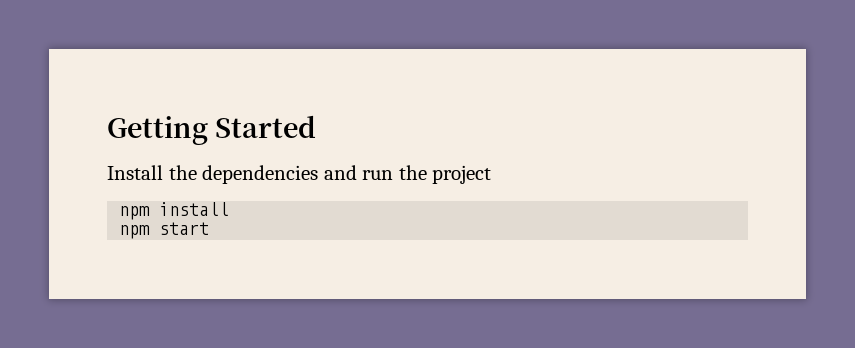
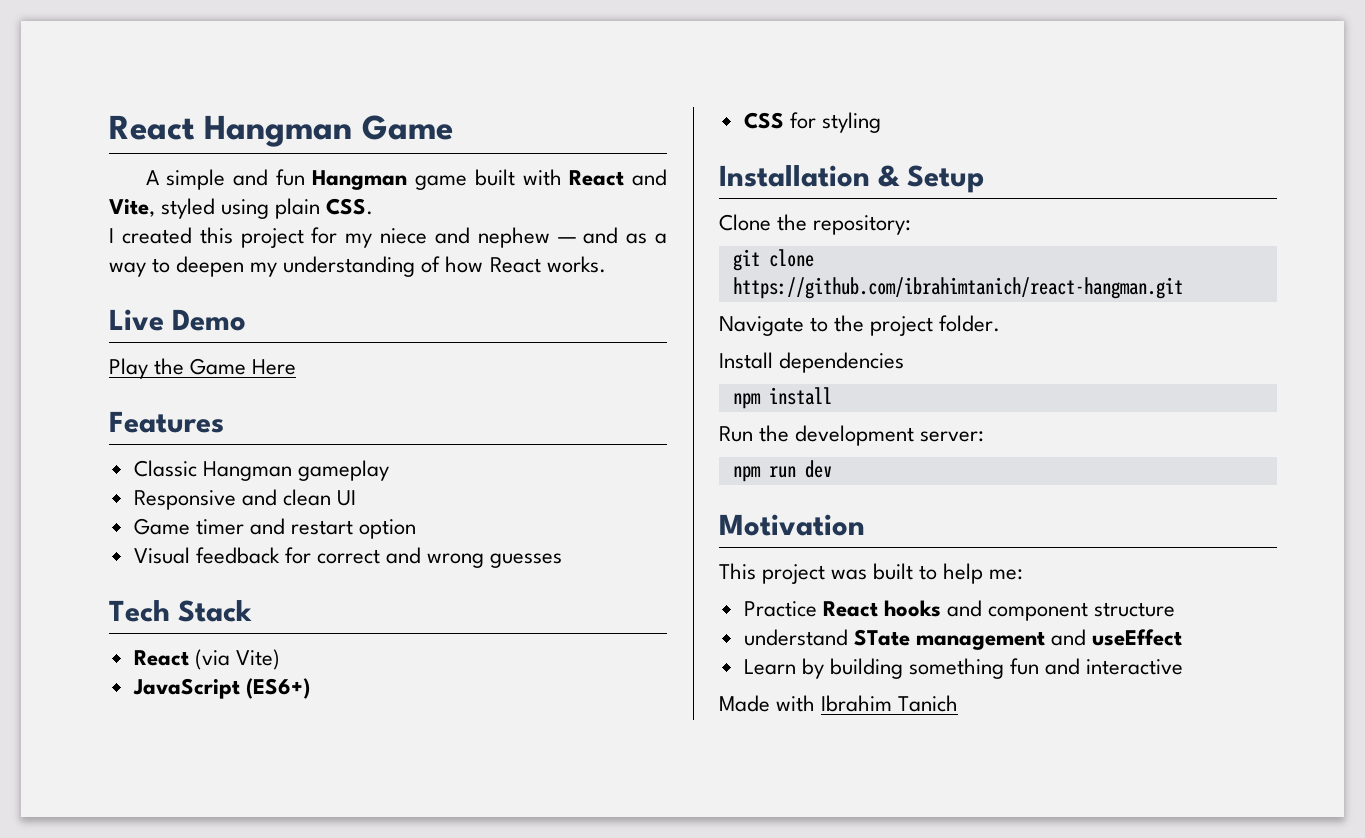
[107,115,317,145] Getting Started -> [109,115,453,147] [145,169,667,190] [109,198,374,219] [109,227,667,248] [109,256,606,277] [109,309,247,331] [109,358,297,379] [109,411,224,433] [133,460,389,481] [133,489,356,510] [133,518,417,539] [133,547,563,568] [109,600,253,622] [133,649,280,670] [132,678,310,699] [743,112,881,133] [719,165,985,193] [719,214,912,235] [732,249,814,271] [732,277,1183,299] [719,315,1001,336] React Hangman Game // A simple and fun Hangman game built with React and Vite, styled using plain CSS. // I created this project for my niece and nephew — and as a way to deepen my understanding of how React works. // Live Demo // Play the Game Here // Features // Classic Hangman gameplay // Responsive and clean UI // Game timer and restart option // Visual feedback for correct and wrong guesses // Tech Stack // React (via Vite) // JavaScript (ES6+) // CSS for styling // Installation & Setup // Clone the repository: // git clone https://github.com/ibrahimtanich/react-hangman.git // Navigate to the project folder.
[168,165,197,180] the -> (773, 360) none
[323,165,492,184] [119,202,230,220] [119,222,210,239] and run the project // npm install // npm start -> [732,387,832,409] [719,425,985,446] [732,460,832,482] [719,514,865,536] [719,563,1024,584] [743,600,1176,621] [743,629,1183,650] [743,658,1184,679] [719,695,959,712] // npm install // Run the development server: // npm run dev // Motivation // This project was built to help me: // Practice React hooks and component structure // understand STate management and useEffect // Learn by building something fun and interactive // Made with Ibrahim Tanich

